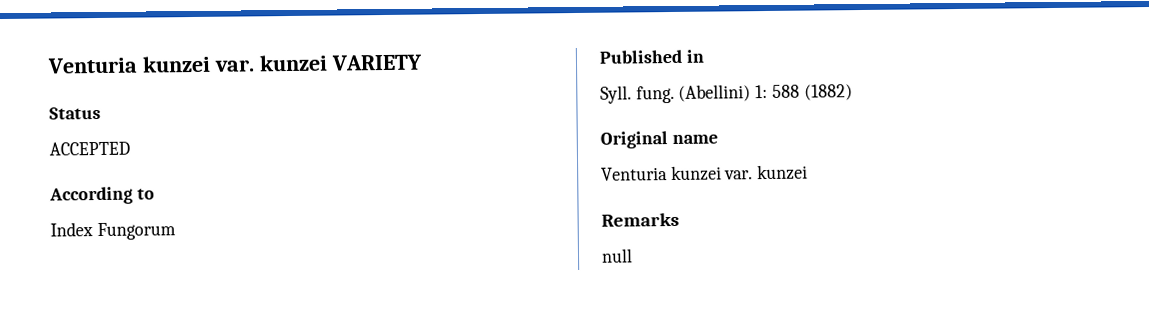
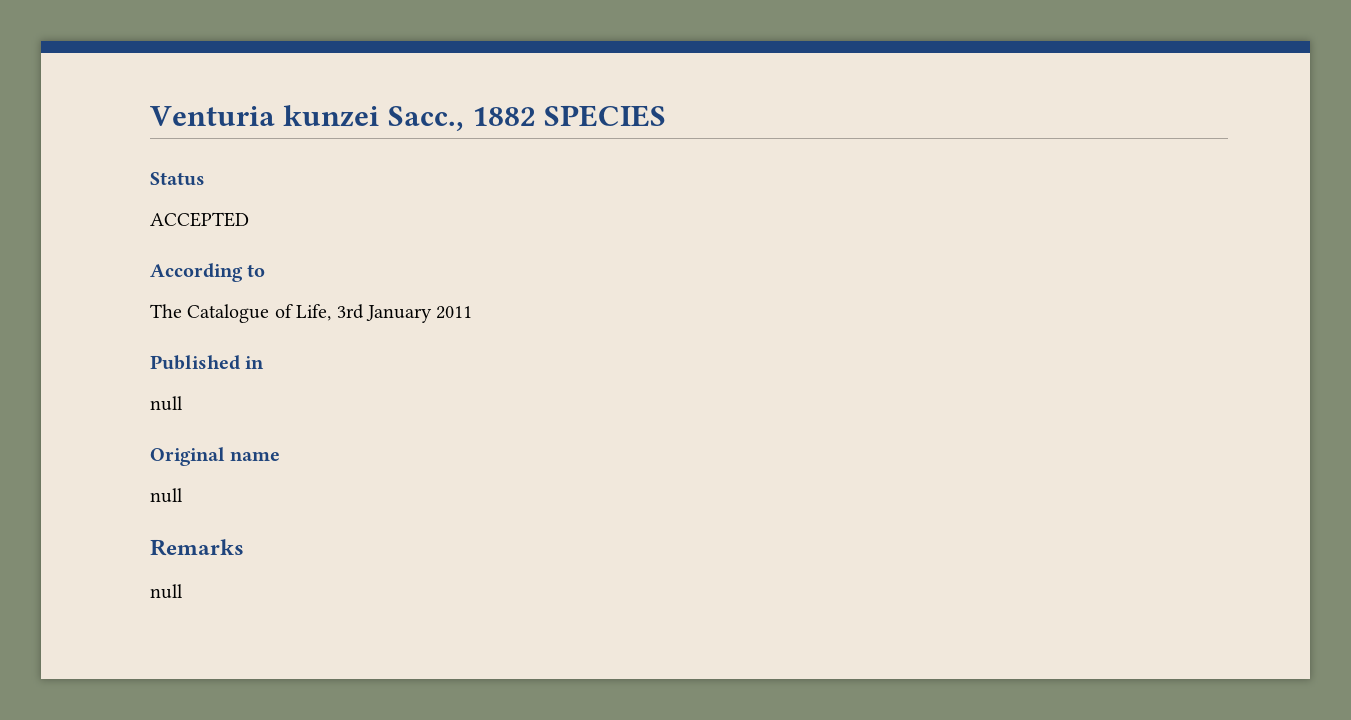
[47,54,423,74] Venturia kunzei var. kunzei VARIETY -> [150,105,667,131] Venturia kunzei Sacc., 1882 SPECIES
[50,222,176,241] [599,49,704,64] [600,84,853,104] [600,131,718,149] [601,164,809,182] Index Fungorum // Published in // Syll. fung. (Abellini) 1: 588 (1882) // Original name // Venturia kunzei var. kunzei -> [150,304,473,323] [150,355,265,370] [150,396,183,411] [150,447,281,466] [150,488,183,503] The Catalogue of Life, 3rd January 2011 // Published in // null // Original name // null

